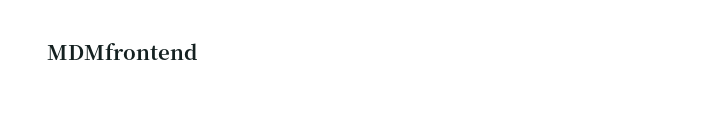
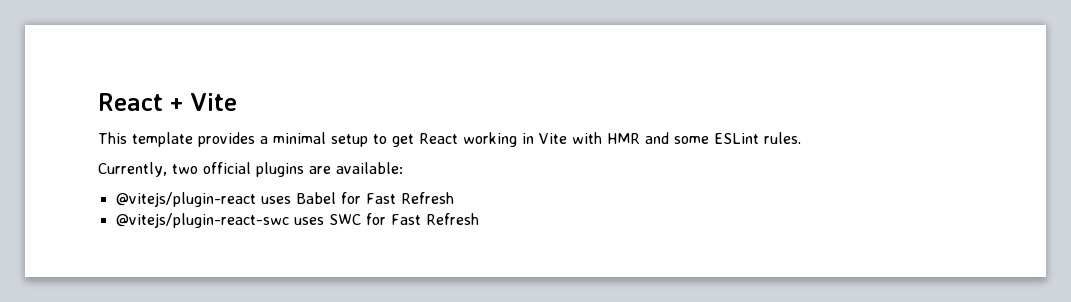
[47,43,197,60] MDMfrontend -> [98,93,237,111] [98,132,801,147] [98,162,403,177] [115,192,454,207] [115,213,479,228] React + Vite // This template provides a minimal setup to get React working in Vite with HMR and some ESLint rules. // Currently, two official plugins are available: // @vitejs/plugin-react uses Babel for Fast Refresh // @vitejs/plugin-react-swc uses SWC for Fast Refresh

